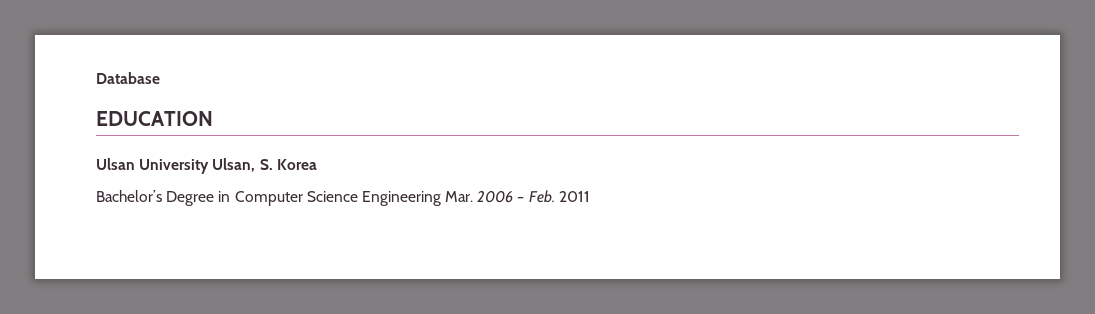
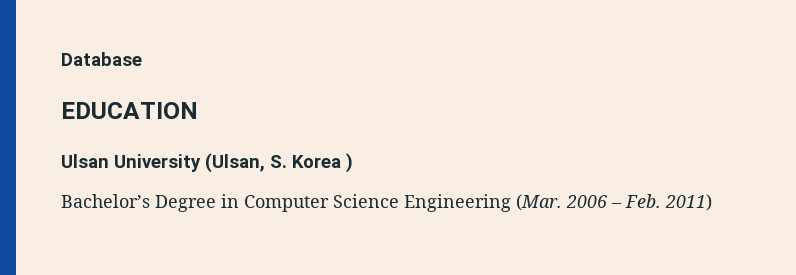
[212,158,256,172] Ulsan, -> [205,153,265,173] (Ulsan,
(317, 164) none -> [346,153,353,173] )
[445,191,474,202] Mar. -> [516,194,562,211] (Mar.
[558,191,590,202] 2011 -> [665,194,712,211] 2011)

